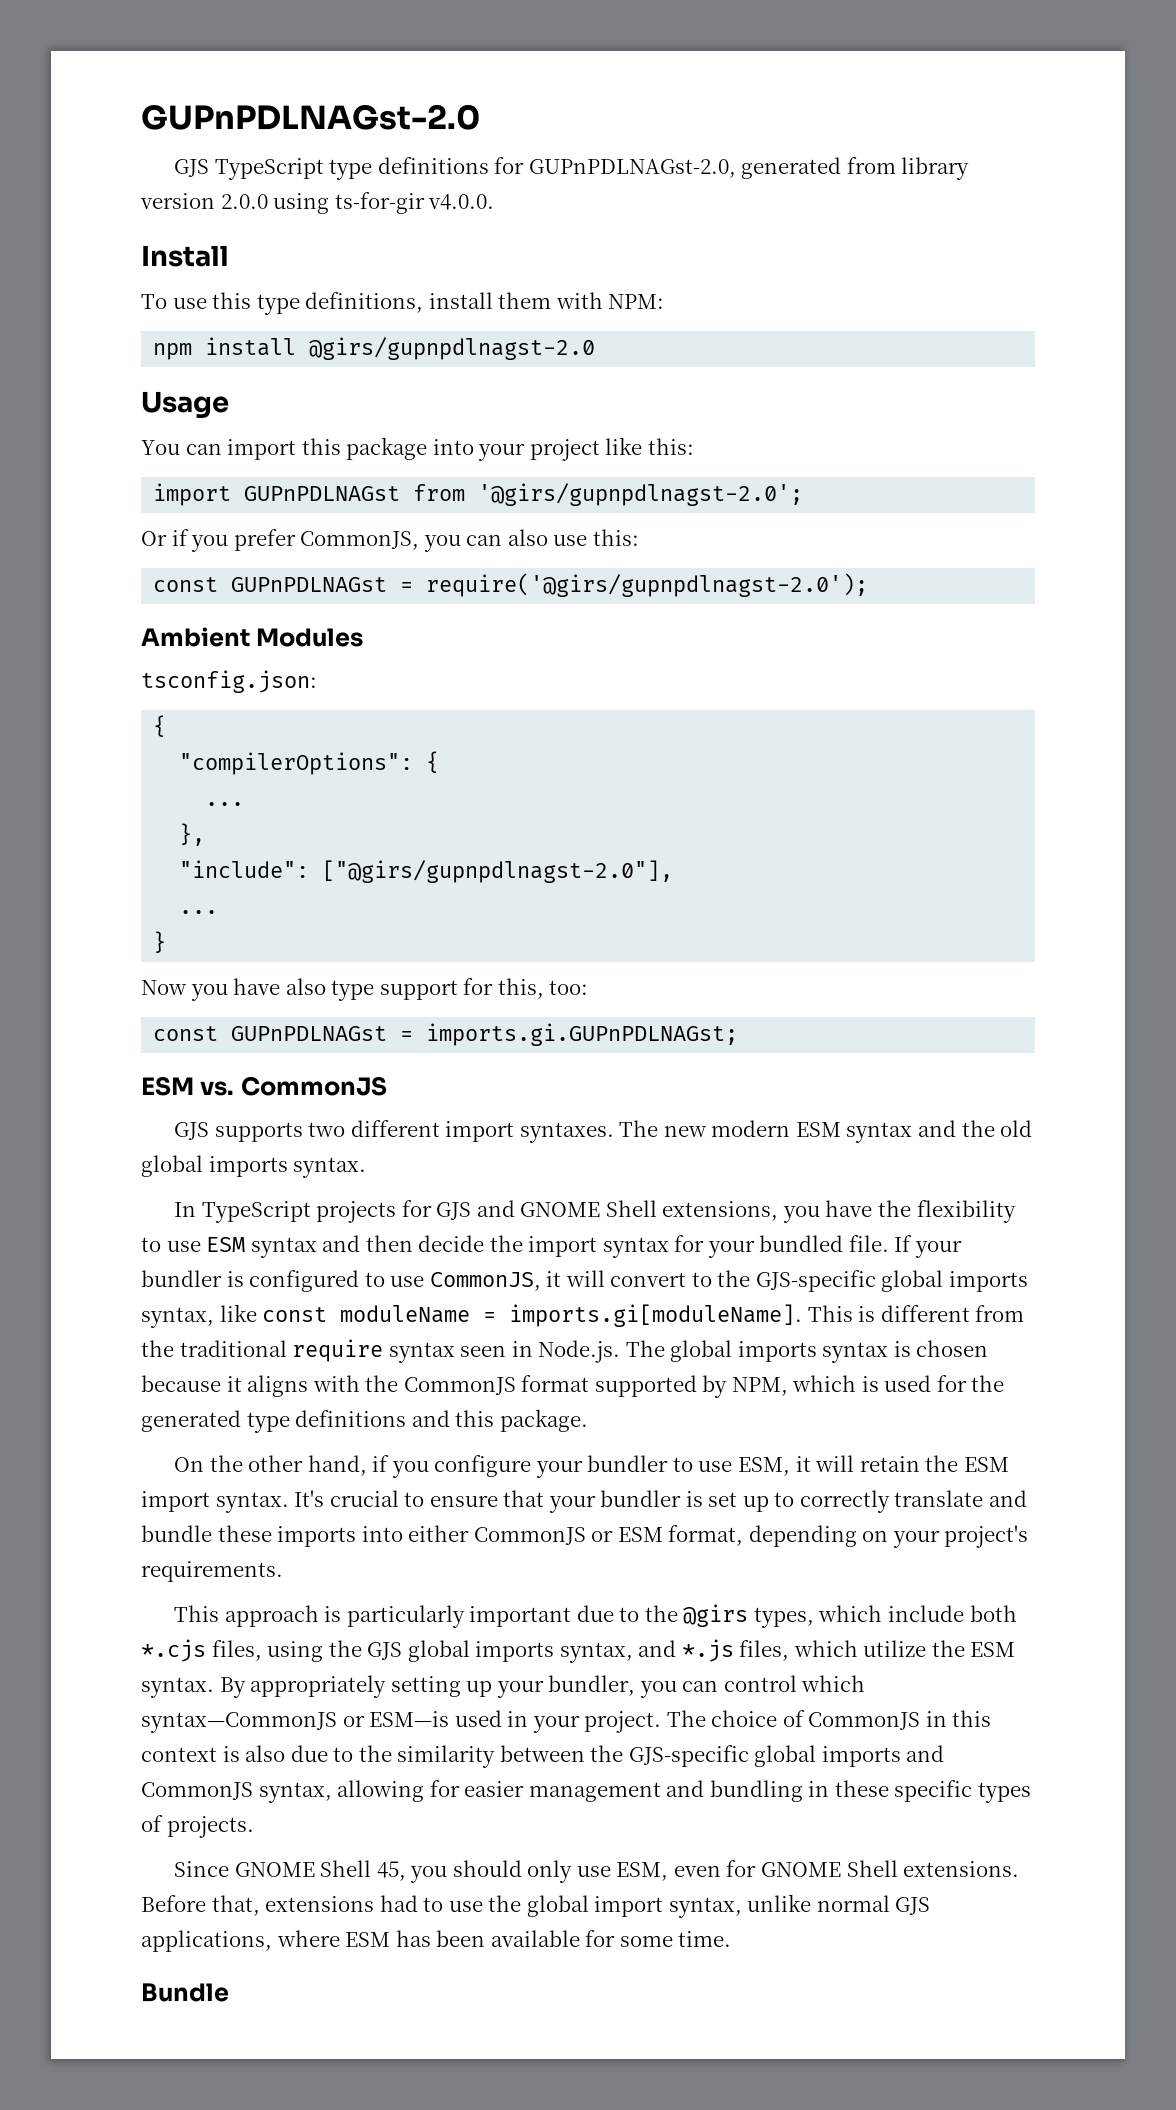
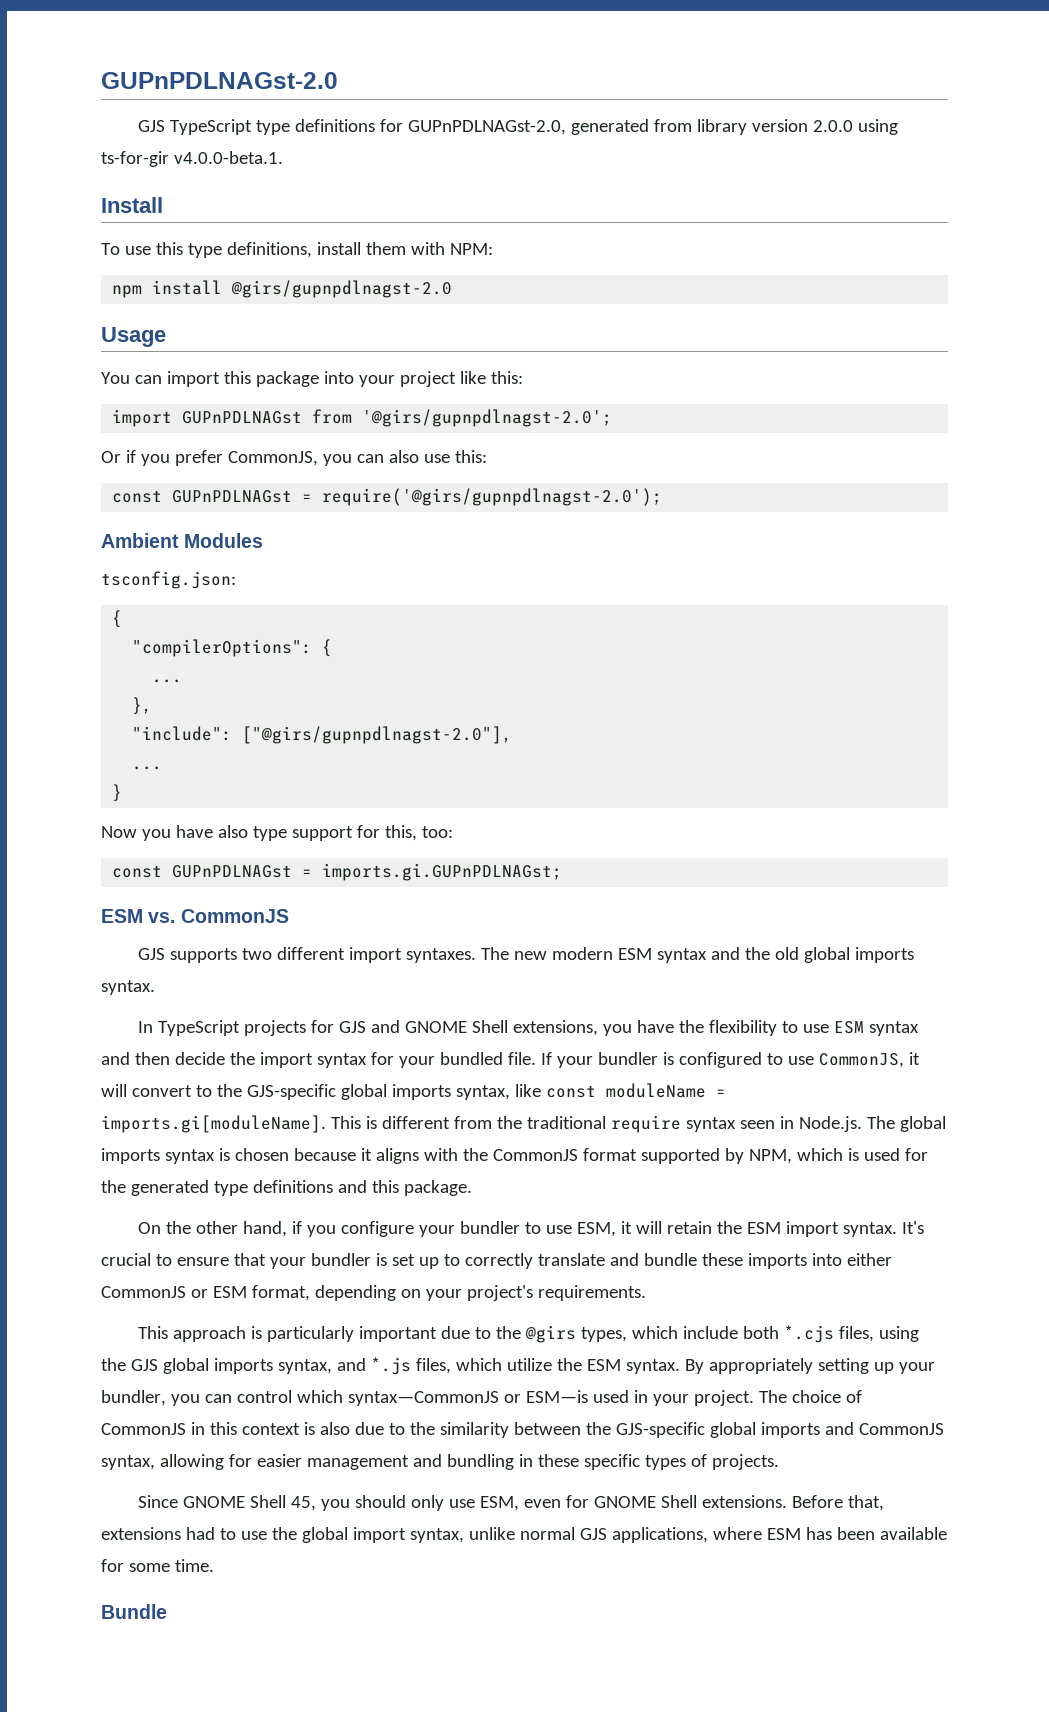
[428,194,495,210] v4.0.0. -> [173,151,283,164] v4.0.0-beta.1.

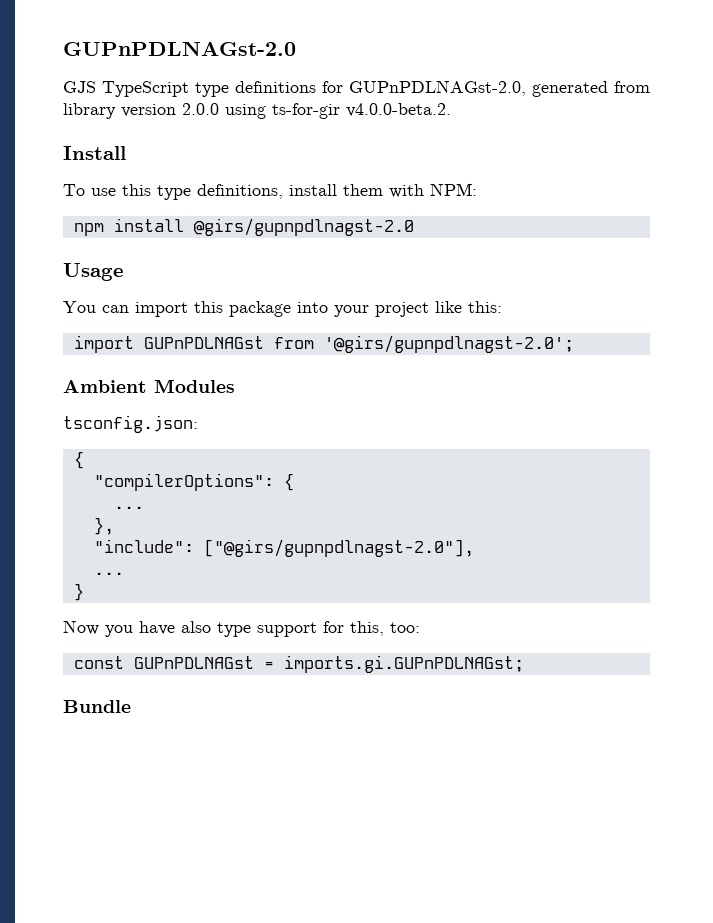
[173,151,283,164] v4.0.0-beta.1. -> [346,103,451,117] v4.0.0-beta.2.
[101,450,487,466] [112,488,663,506] // Or if you prefer CommonJS, you can also use this: // const GUPnPDLNAGst = require('@girs/gupnpdlnagst-2.0'); -> (574, 344) none
[101,909,289,923] [138,947,914,963] [101,980,155,995] [138,1020,919,1036] [101,1052,920,1068] [101,1083,726,1100] [101,1115,946,1133] [101,1148,928,1164] [101,1180,472,1196] [138,1221,924,1237] [101,1253,892,1269] [101,1285,646,1301] [138,1325,919,1343] [101,1357,935,1375] [101,1390,862,1406] [101,1422,944,1438] [101,1454,779,1470] [138,1495,884,1511] [101,1527,947,1543] [101,1559,214,1572] // ESM vs. CommonJS // GJS supports two different import syntaxes. The new modern ESM syntax and the old global imports syntax. // In TypeScript projects for GJS and GNOME Shell extensions, you have the flexibility to use ESM syntax and then decide the import syntax for your bundled file. If your bundler is configured to use CommonJS, it will convert to the GJS-specific global imports syntax, like const moduleName = imports.gi[moduleName]. This is different from the traditional require syntax seen in Node.js. The global imports syntax is chosen because it aligns with the CommonJS format supported by NPM, which is used for the generated type definitions and this package. // On the other hand, if you configure your bundler to use ESM, it will retain the ESM import syntax. It's crucial to ensure that your bundler is set up to correctly translate and bundle these imports into either CommonJS or ESM format, depending on your project's requirements. // This approach is particularly important due to the @girs types, which include both *.cjs files, using the GJS global imports syntax, and *.js files, which utilize the ESM syntax. By appropriately setting up your bundler, you can control which syntax—CommonJS or ESM—is used in your project. The choice of CommonJS in this context is also due to the similarity between the GJS-specific global imports and CommonJS syntax, allowing for easier management and bundling in these specific types of projects. // Since GNOME Shell 45, you should only use ESM, even for GNOME Shell extensions. Before that, extensions had to use the global import syntax, unlike normal GJS applications, where ESM has been available for some time. -> (524, 664) none

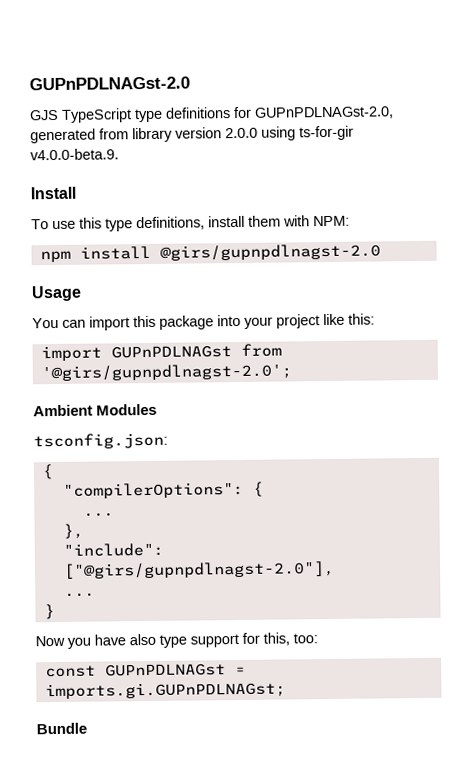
[346,103,451,117] v4.0.0-beta.2. -> [30,148,119,161] v4.0.0-beta.9.

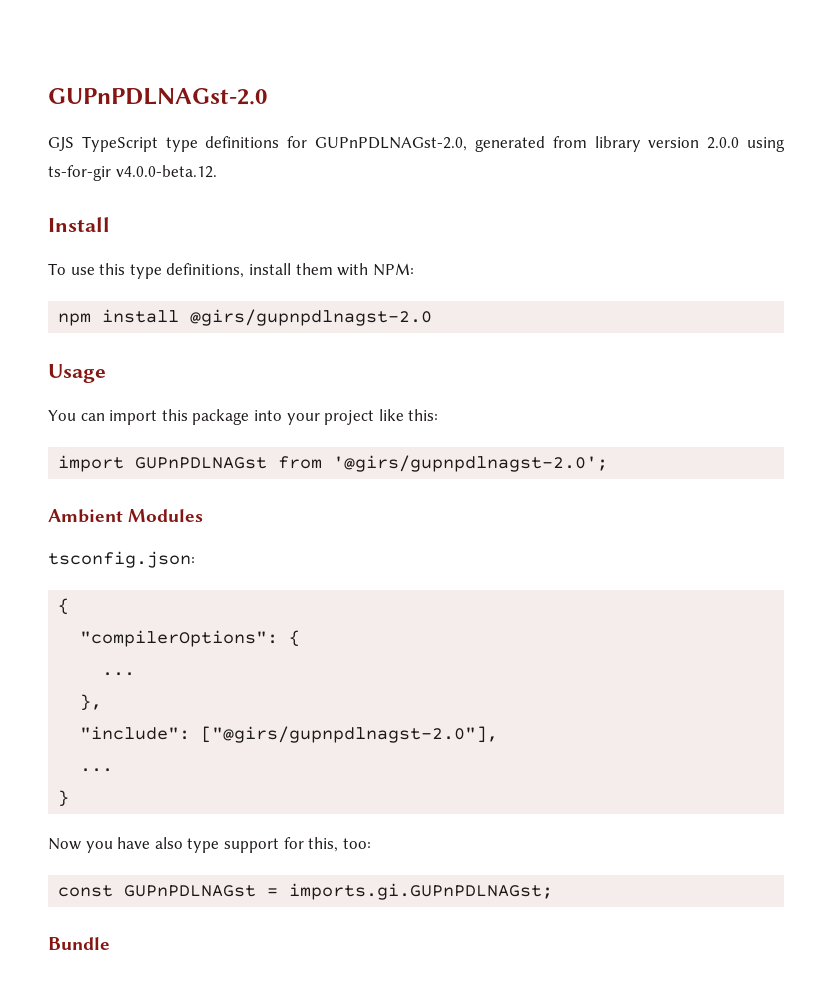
[30,148,119,161] v4.0.0-beta.9. -> [115,165,217,178] v4.0.0-beta.12.

